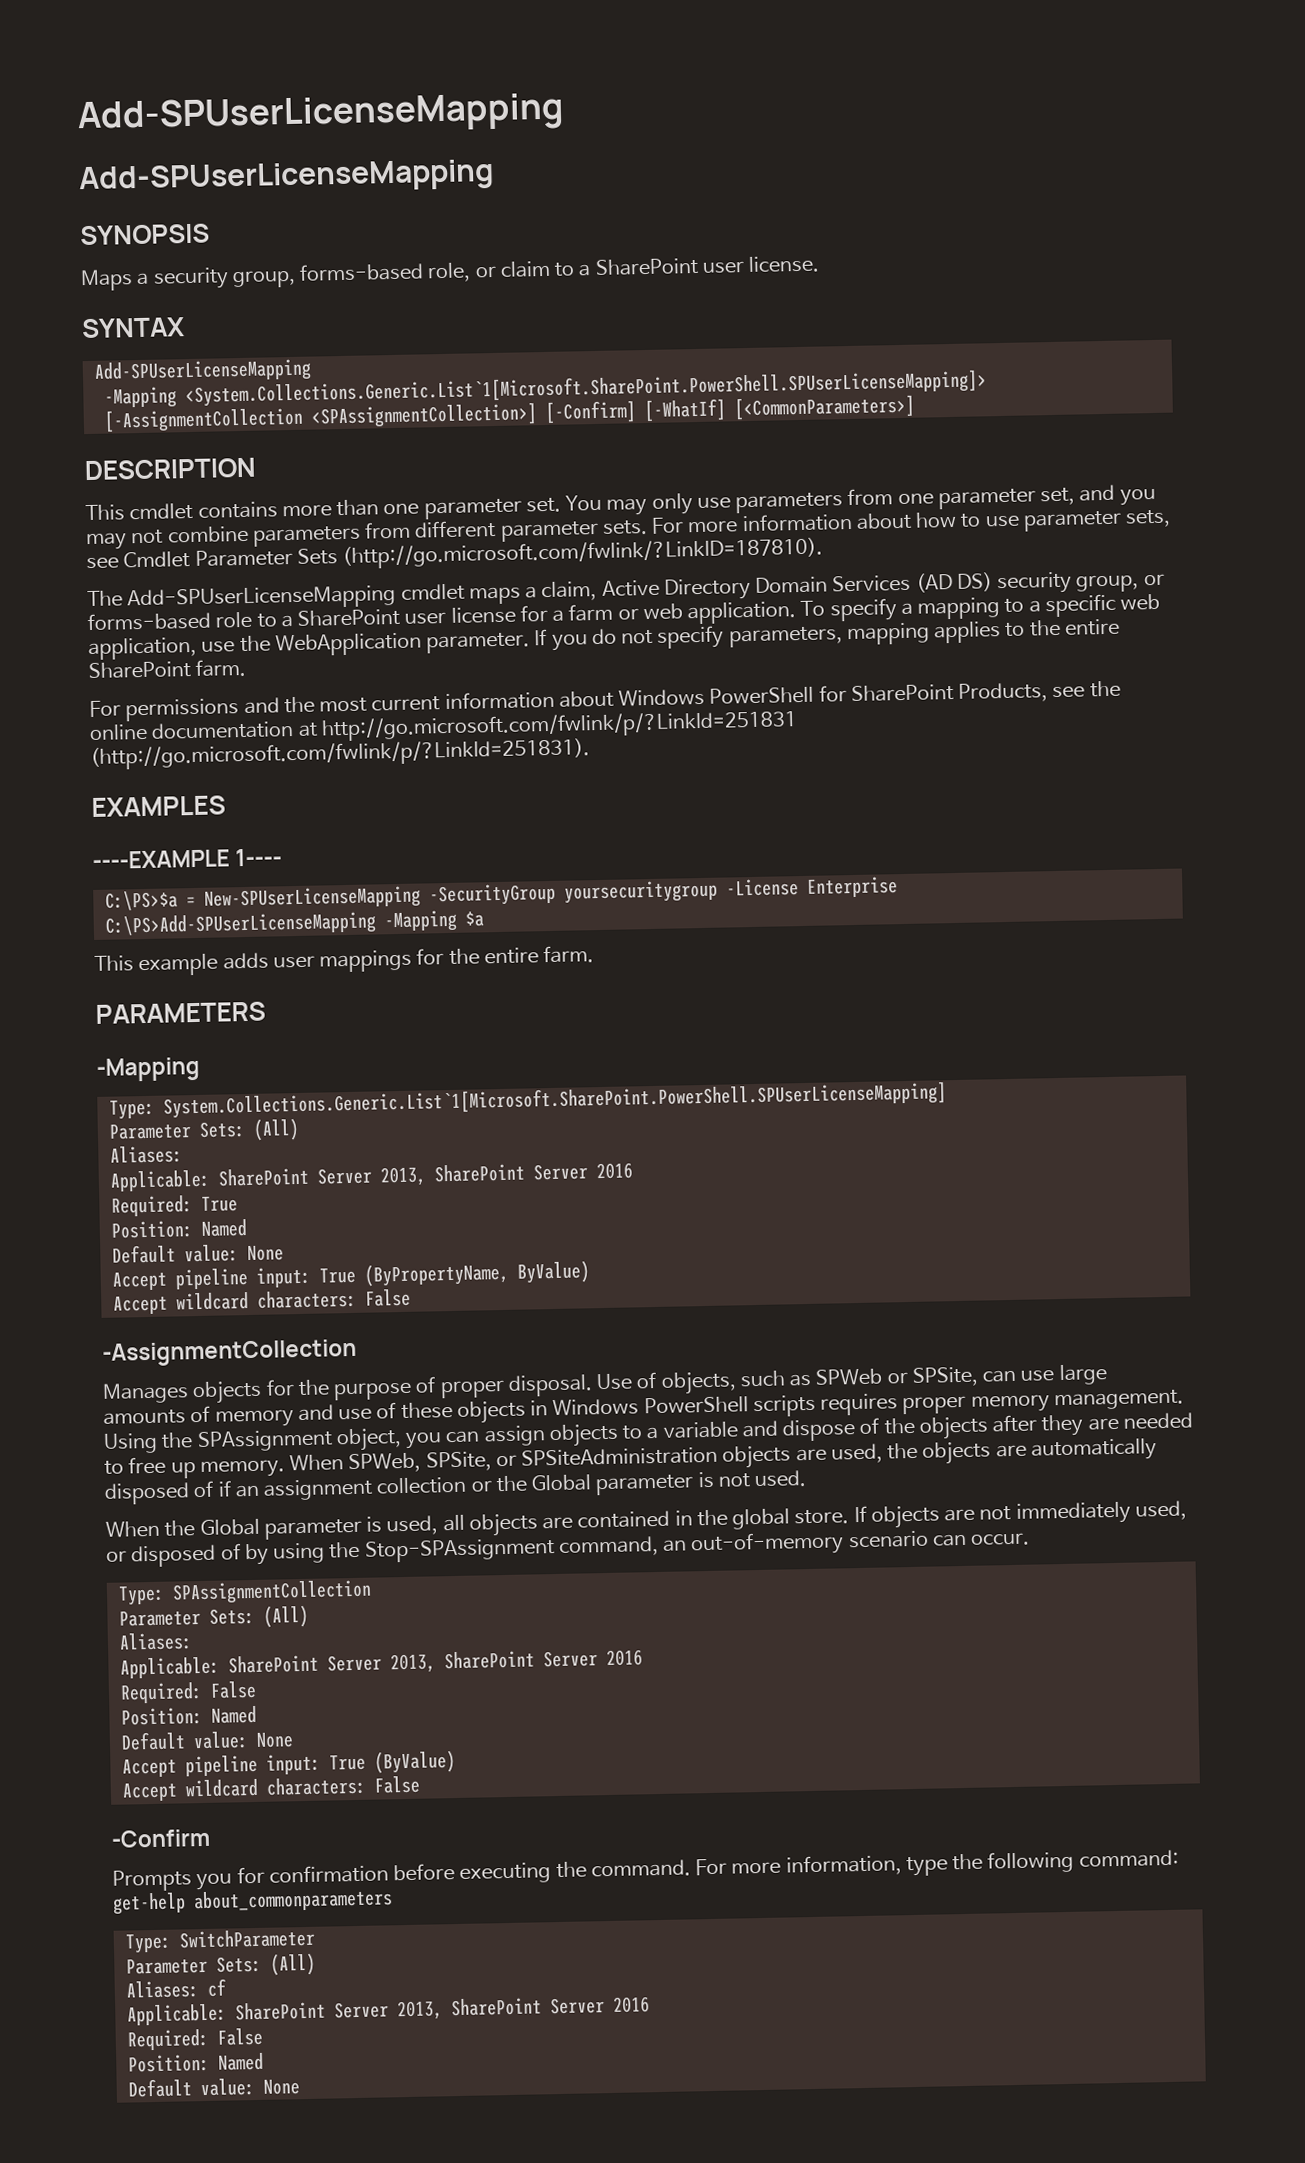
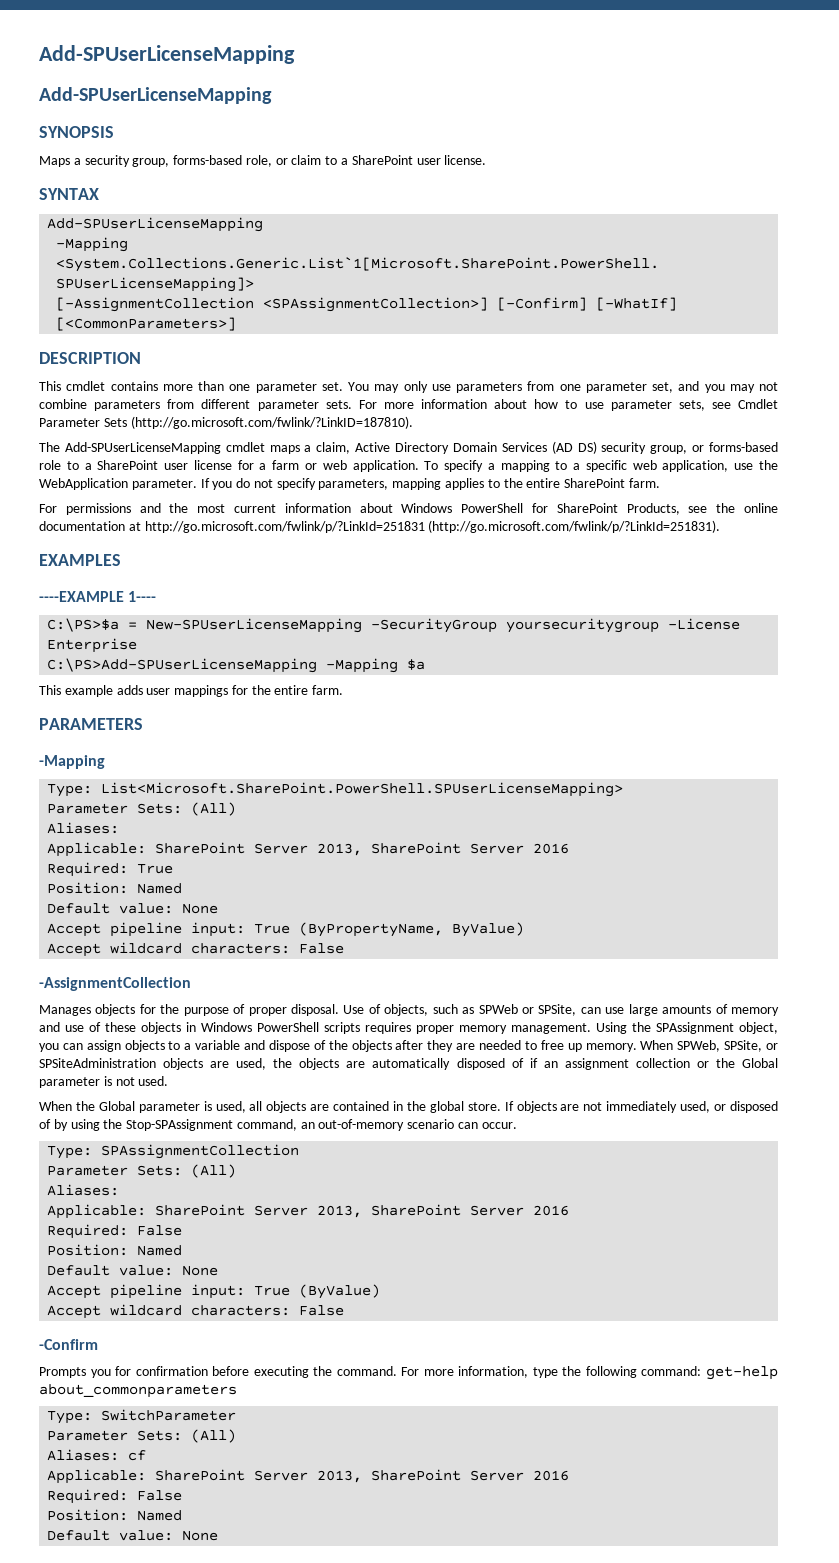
[162,1081,947,1119] System.Collections.Generic.List`1[Microsoft.SharePoint.PowerShell.SPUserLicenseMapping] -> [101,782,624,797] List<Microsoft.SharePoint.PowerShell.SPUserLicenseMapping>

